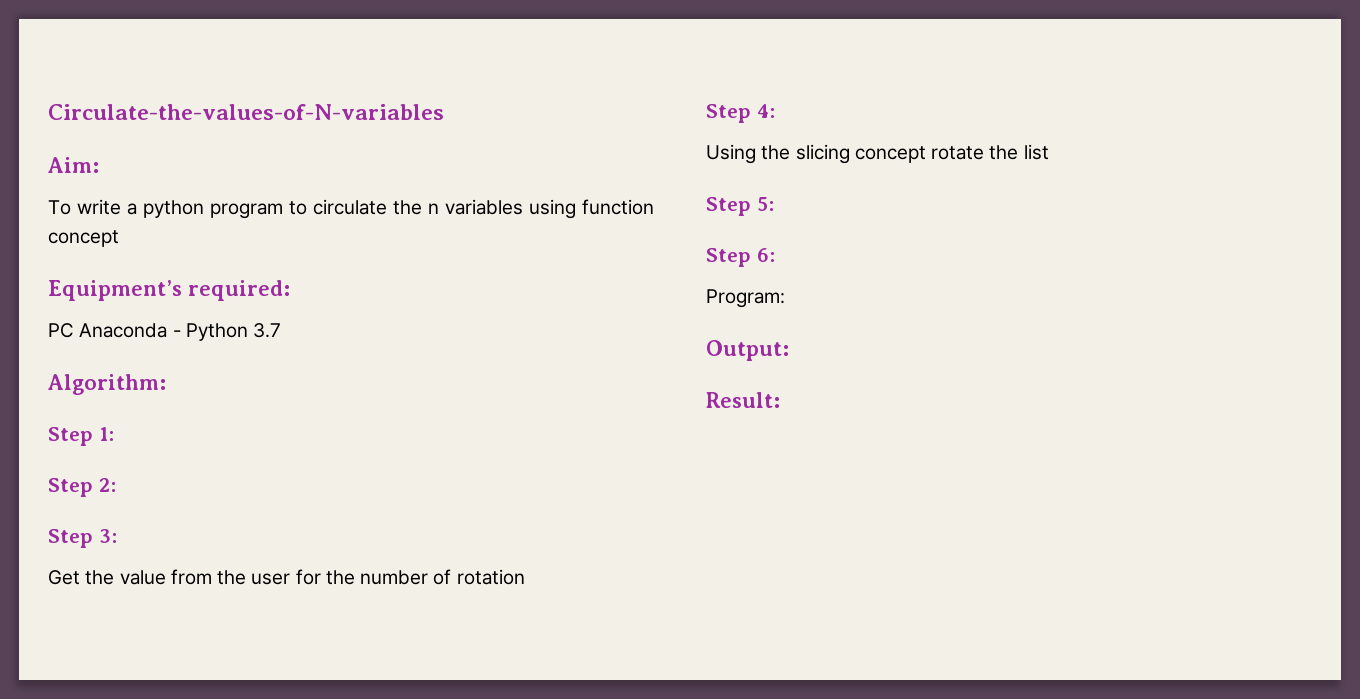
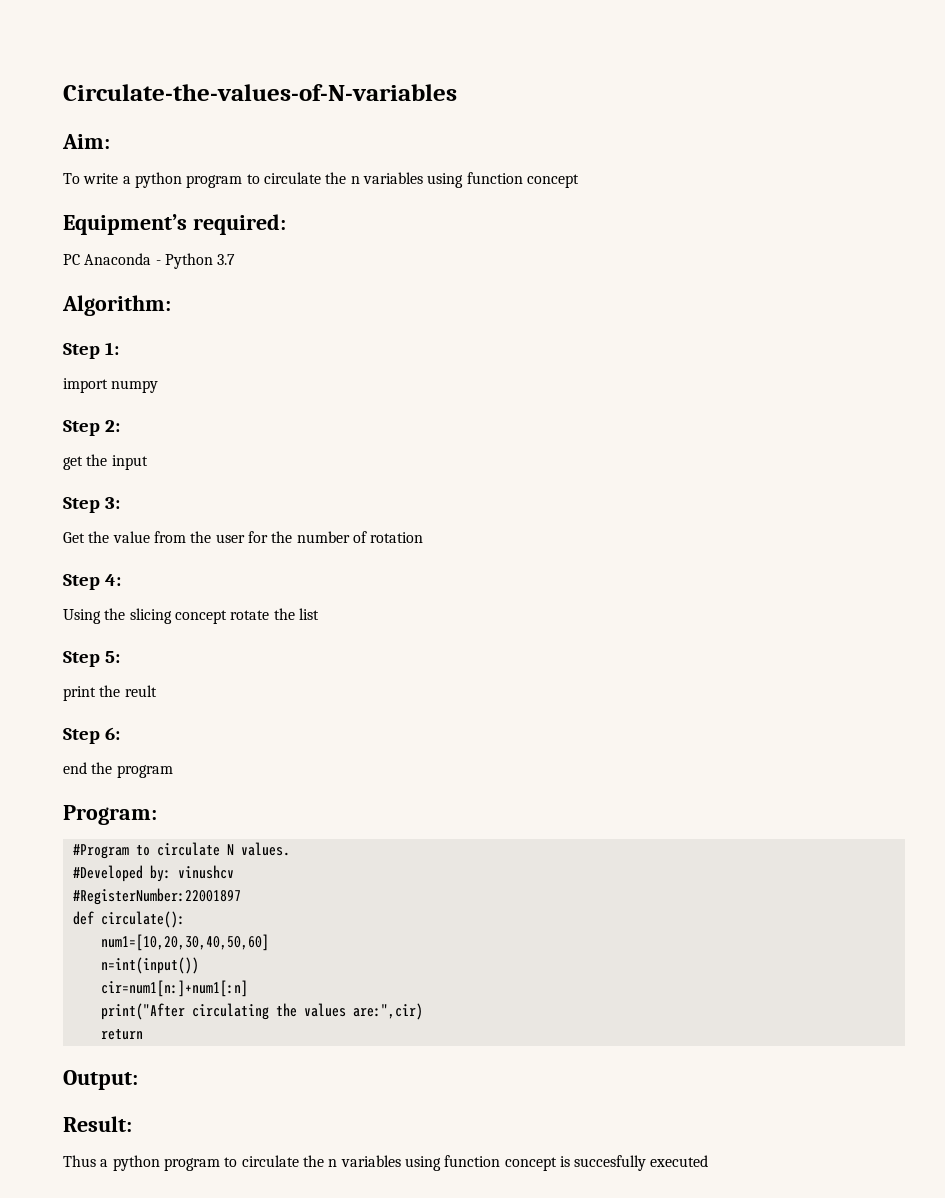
(114, 434) none -> [63,378,159,393] // import numpy
(116, 485) none -> [63,454,148,470] // get the input
(774, 204) none -> [63,685,157,701] // print the reult
[706,289,785,308] [706,340,789,361] [706,392,780,408] Program: // Output: // Result: -> [63,762,173,778] [63,805,157,825] [72,842,290,859] [72,865,234,882] [72,888,241,905] [72,911,185,928] [100,934,269,951] [100,957,199,974] [100,980,248,997] [100,1003,423,1020] [100,1029,143,1040] [63,1070,138,1090] [63,1116,132,1132] [63,1155,709,1171] end the program // Program: // #Program to circulate N values. // #Developed by: vinushcv // #RegisterNumber:22001897 // def circulate(): // num1=[10,20,30,40,50,60] // n=int(input()) // cir=num1[n:]+num1[:n] // print("After circulating the values are:",cir) // return // Output: // Result: // Thus a python program to circulate the n variables using function concept is succesfully executed

